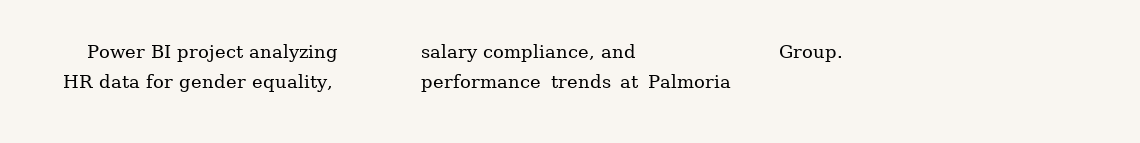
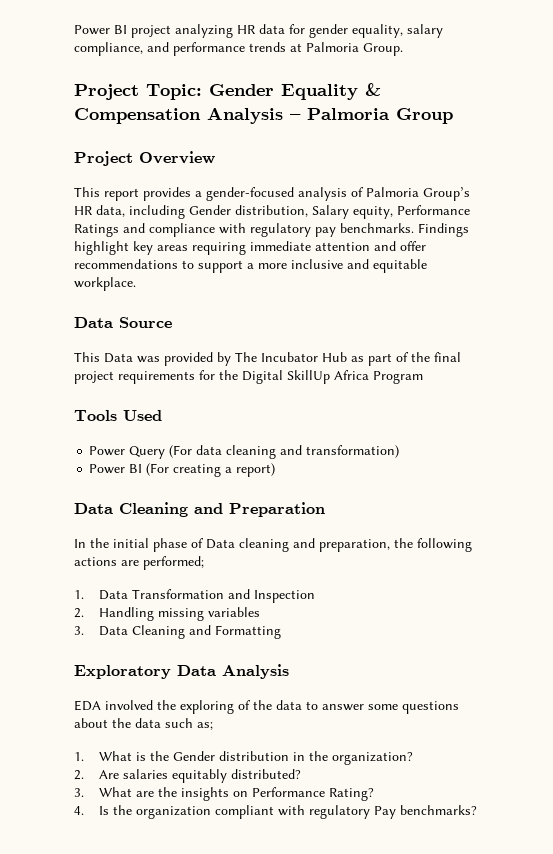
(843, 53) none -> [74,83,381,100] [74,107,453,124] [74,151,215,166] [74,187,470,201] [74,205,470,219] [74,223,469,237] [74,241,426,255] [74,259,427,273] [74,277,136,291] [74,317,172,328] [74,352,461,366] [74,370,423,384] [74,410,162,421] [89,445,400,459] [89,463,276,477] [74,502,325,517] [74,538,472,552] [74,556,204,570] [74,589,315,603] [74,607,260,621] [74,625,281,639] [74,664,289,679] [74,700,459,714] [74,718,213,730] [74,751,413,765] [74,769,301,783] [74,787,374,801] [74,805,477,819] // Project Topic: Gender Equality & Compensation Analysis – Palmoria Group // Project Overview // This report provides a gender-focused analysis of Palmoria Group’s HR data, including Gender distribution, Salary equity, Performance Ratings and compliance with regulatory pay benchmarks. Findings highlight key areas requiring immediate attention and offer recommendations to support a more inclusive and equitable workplace. // Data Source // This Data was provided by The Incubator Hub as part of the final project requirements for the Digital SkillUp Africa Program // Tools Used // Power Query (For data cleaning and transformation) // Power BI (For creating a report) // Data Cleaning and Preparation // In the initial phase of Data cleaning and preparation, the following actions are performed; // 1. Data Transformation and Inspection // 2. Handling missing variables // 3. Data Cleaning and Formatting // Exploratory Data Analysis // EDA involved the exploring of the data to answer some questions about the data such as; // 1. What is the Gender distribution in the organization? // 2. Are salaries equitably distributed? // 3. What are the insights on Performance Rating? // 4. Is the organization compliant with regulatory Pay benchmarks?

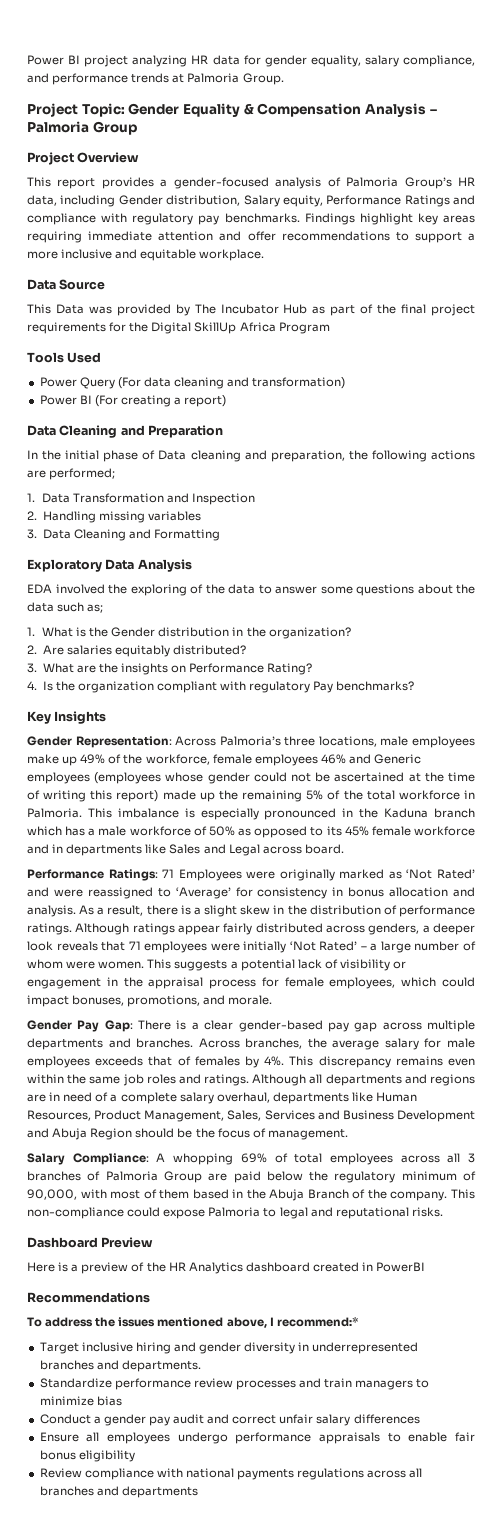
(477, 810) none -> [27,711,107,724] [27,736,475,748] [27,754,422,766] [27,772,475,784] [27,790,475,802] [27,808,475,820] [27,826,475,838] [27,844,344,856] [27,869,475,881] [27,887,475,899] [27,905,475,917] [27,923,475,935] [27,941,477,953] [27,959,407,971] [27,977,475,989] [27,995,273,1007] [27,1020,476,1032] [27,1038,475,1050] [27,1056,475,1068] [27,1074,475,1086] [27,1092,418,1104] [27,1110,476,1122] [27,1128,348,1140] [27,1153,475,1165] [27,1171,477,1183] [27,1189,476,1201] [27,1207,443,1219] [27,1237,154,1248] [27,1262,426,1274] [27,1292,150,1303] [27,1317,359,1328] [39,1342,419,1354] [39,1360,201,1372] [39,1378,430,1390] [39,1396,122,1406] [39,1414,420,1426] [39,1432,475,1444] [39,1450,135,1462] [39,1468,423,1480] [39,1486,198,1498] // Key Insights // Gender Representation: Across Palmoria’s three locations, male employees make up 49% of the workforce, female employees 46% and Generic employees (employees whose gender could not be ascertained at the time of writing this report) made up the remaining 5% of the total workforce in Palmoria. This imbalance is especially pronounced in the Kaduna branch which has a male workforce of 50% as opposed to its 45% female workforce and in departments like Sales and Legal across board. // Performance Ratings: 71 Employees were originally marked as ‘Not Rated’ and were reassigned to ‘Average’ for consistency in bonus allocation and analysis. As a result, there is a slight skew in the distribution of performance ratings. Although ratings appear fairly distributed across genders, a deeper look reveals that 71 employees were initially ‘Not Rated’ – a large number of whom were women. This suggests a potential lack of visibility or engagement in the appraisal process for female employees, which could impact bonuses, promotions, and morale. // Gender Pay Gap: There is a clear gender-based pay gap across multiple departments and branches. Across branches, the average salary for male employees exceeds that of females by 4%. This discrepancy remains even within the same job roles and ratings. Although all departments and regions are in need of a complete salary overhaul, departments like Human Resources, Product Management, Sales, Services and Business Development and Abuja Region should be the focus of management. // Salary Compliance: A whopping 69% of total employees across all 3 branches of Palmoria Group are paid below the regulatory minimum of 90,000, with most of them based in the Abuja Branch of the company. This non-compliance could expose Palmoria to legal and reputational risks. // Dashboard Preview // Here is a preview of the HR Analytics dashboard created in PowerBI // Recommendations // To address the issues mentioned above, I recommend:* // Target inclusive hiring and gender diversity in underrepresented branches and departments. // Standardize performance review processes and train managers to minimize bias // Conduct a gender pay audit and correct unfair salary differences // Ensure all employees undergo performance appraisals to enable fair bonus eligibility // Review compliance with national payments regulations across all branches and departments

